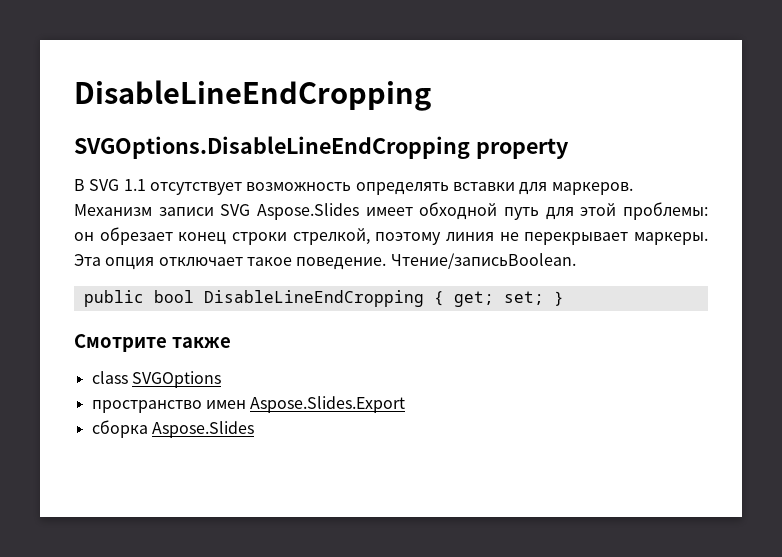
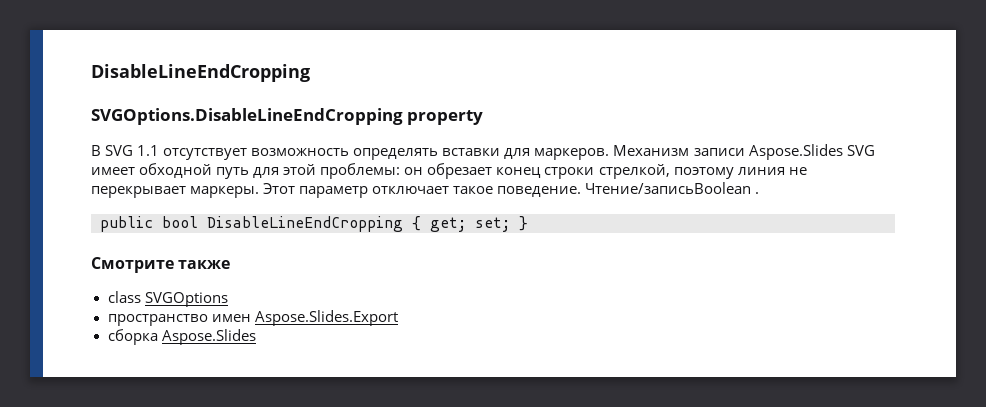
[220,203,359,220] SVG Aspose.Slides -> [748,144,875,160] Aspose.Slides SVG
[74,254,155,270] Эта опция -> [263,183,369,198] Этот параметр
[390,253,576,269] Чтение/записьBoolean. -> [585,182,760,194] Чтение/записьBoolean .

